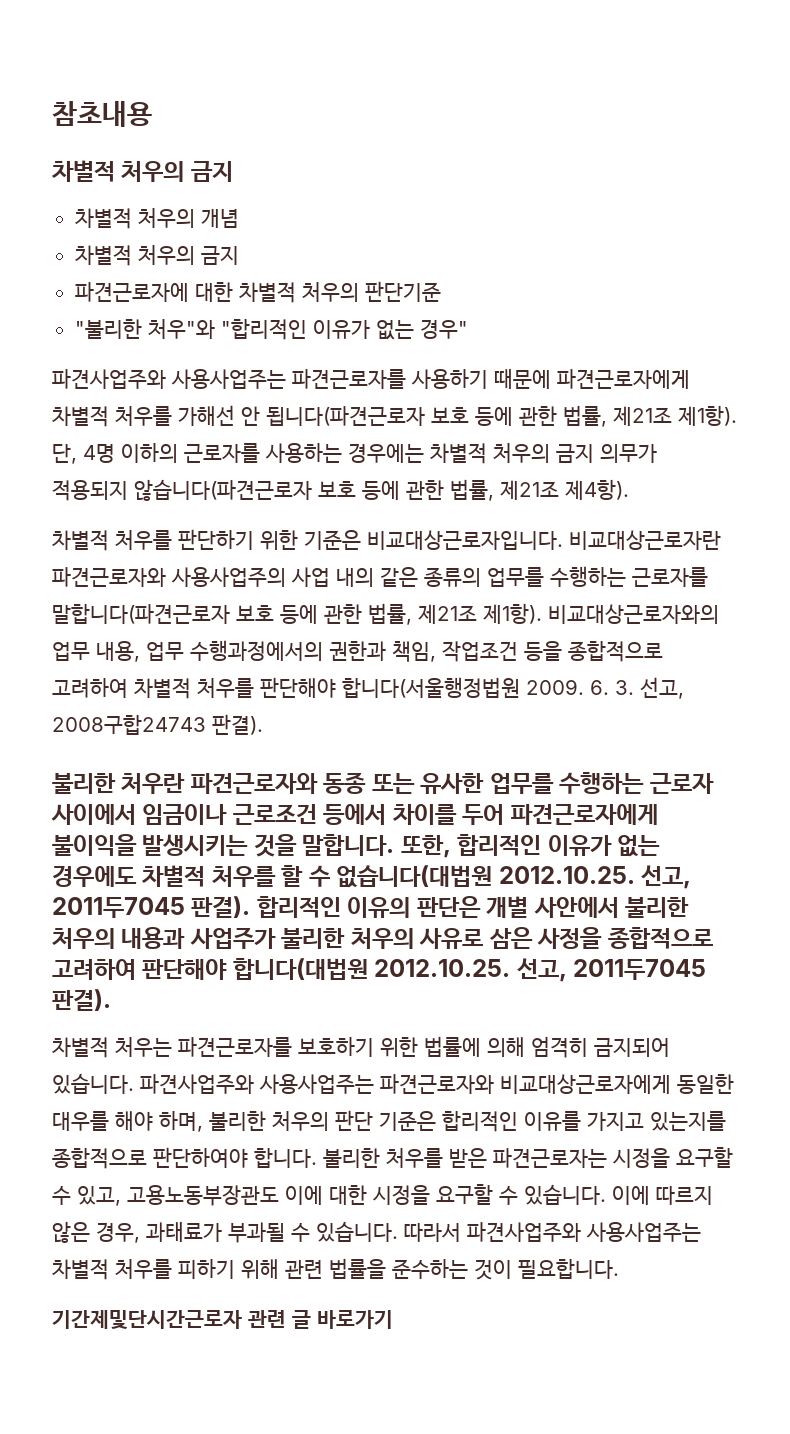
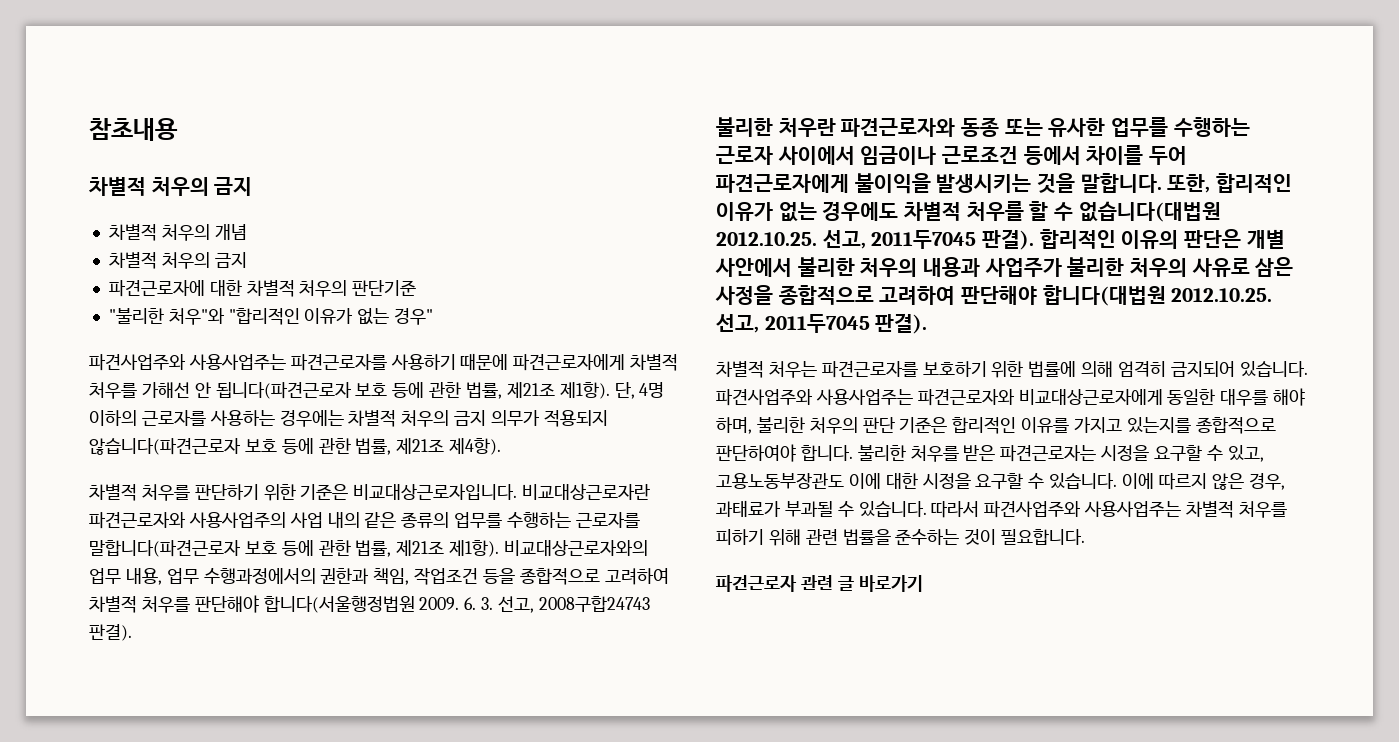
[52,1310,242,1330] 기간제및단시간근로자 -> [716,575,797,592] 파견근로자

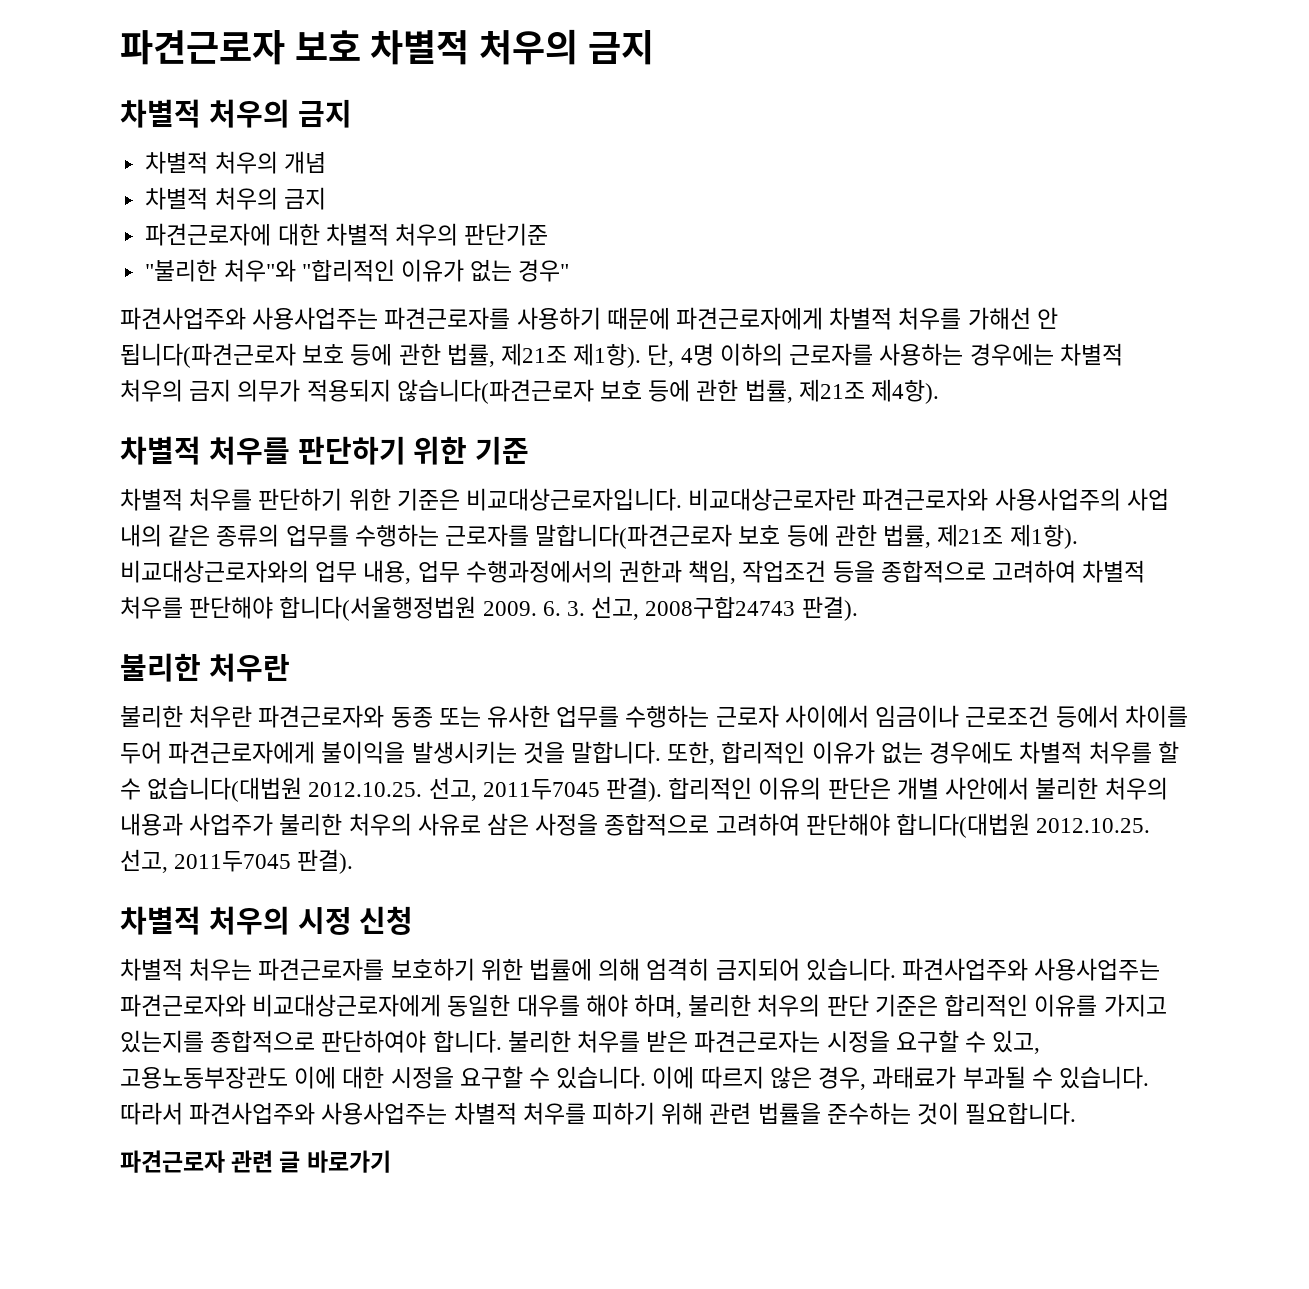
[89,118,178,141] 참초내용 -> [120,29,654,65] 파견근로자 보호 차별적 처우의 금지
(502, 446) none -> [120,436,530,465] // 차별적 처우를 판단하기 위한 기준
(836, 127) none -> [120,705,253,728] // 불리한 처우란
(928, 323) none -> [120,906,414,935] // 차별적 처우의 시정 신청

